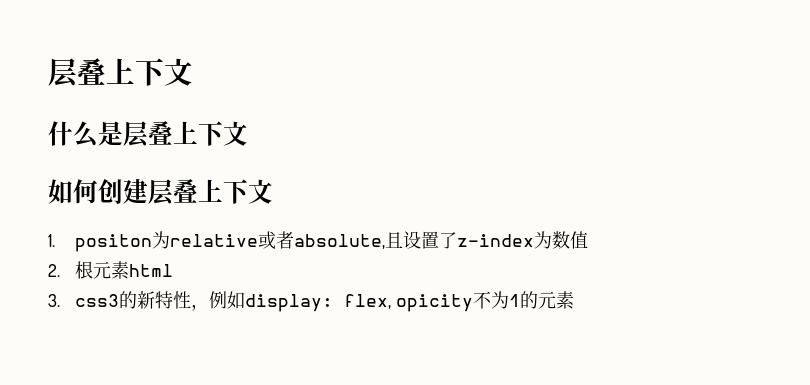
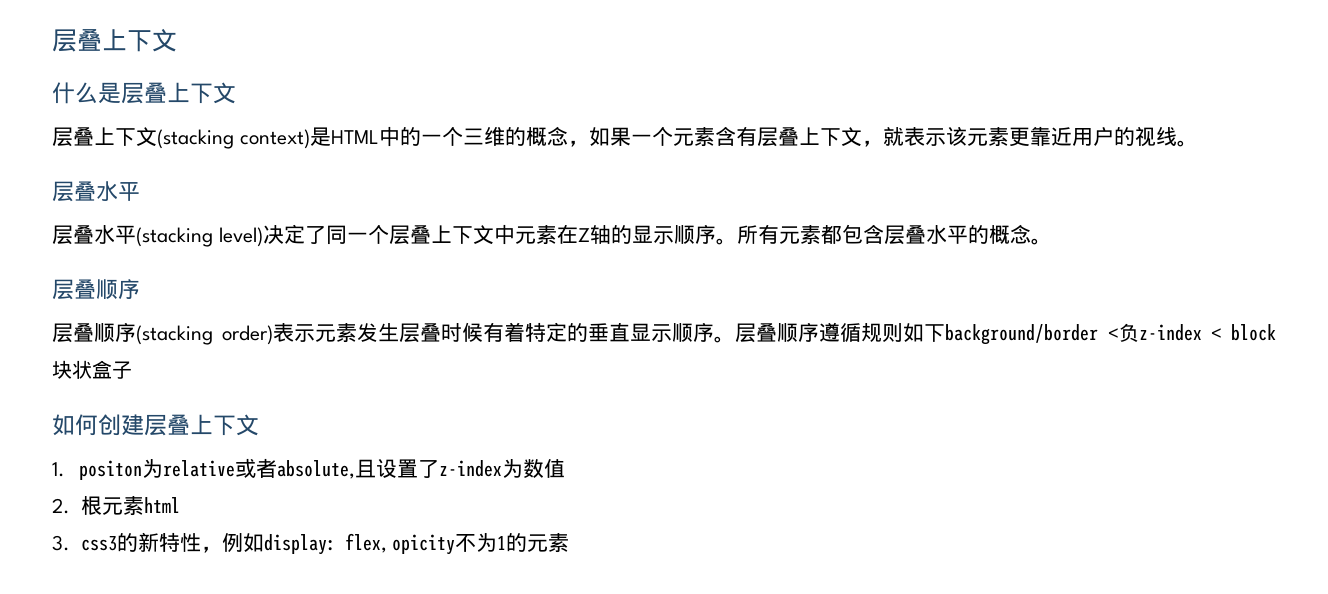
(248, 133) none -> [52,126,1198,149] [52,181,140,202] [52,224,1052,247] [52,279,140,300] [52,322,1276,345] [52,360,132,379] // 层叠上下文(stacking context)是HTML中的一个三维的概念，如果一个元素含有层叠上下文，就表示该元素更靠近用户的视线。 // 层叠水平 // 层叠水平(stacking level)决定了同一个层叠上下文中元素在Z轴的显示顺序。所有元素都包含层叠水平的概念。 // 层叠顺序 // 层叠顺序(stacking order)表示元素发生层叠时候有着特定的垂直显示顺序。层叠顺序遵循规则如下background/border <负z-index < block块状盒子

